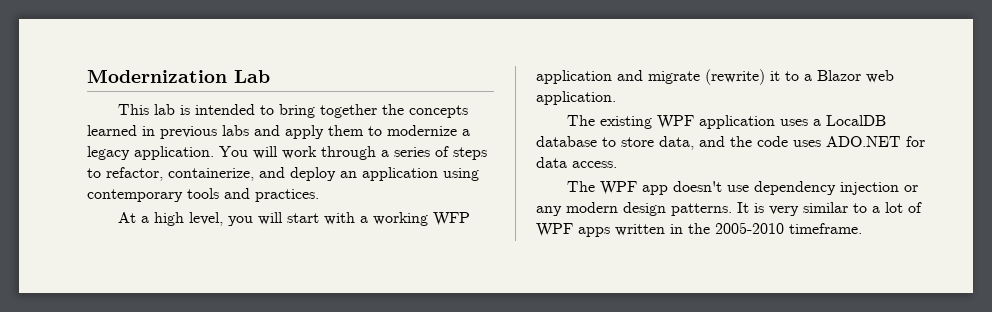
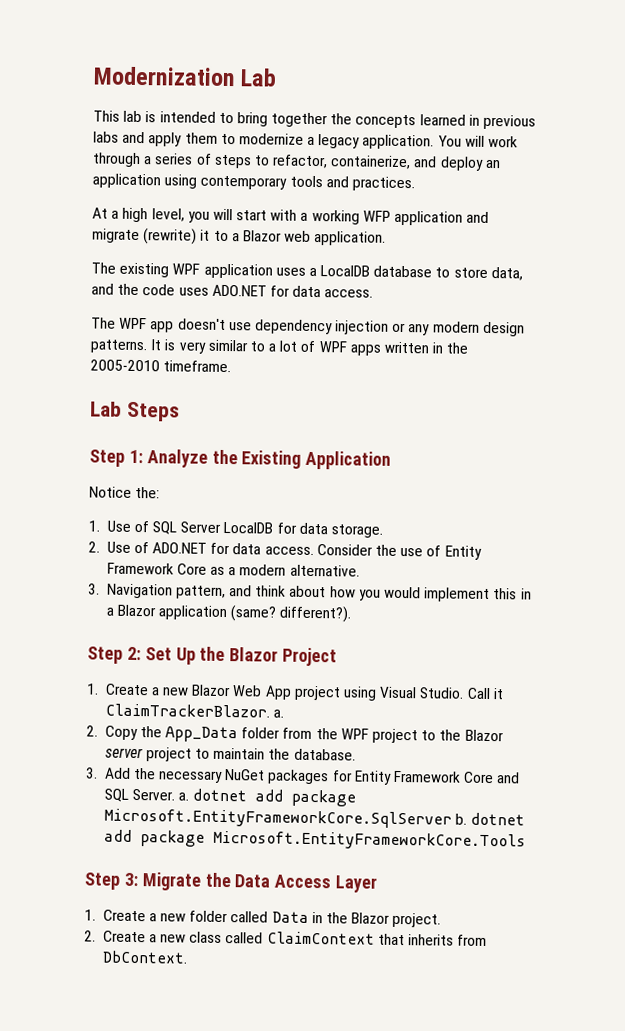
(862, 228) none -> [90,401,180,422] [89,449,392,470] [89,486,161,499] [88,520,384,538] [88,541,482,560] [106,562,360,577] [88,583,532,603] [105,604,352,623] [87,646,338,667] [86,683,504,701] [104,703,284,718] [86,725,504,744] [104,747,356,762] [86,767,521,785] [103,788,357,807] [103,808,526,829] [103,829,526,851] [84,872,378,893] [84,909,442,928] [84,930,488,947] [101,950,188,964] // Lab Steps // Step 1: Analyze the Existing Application // Notice the: // 1. Use of SQL Server LocalDB for data storage. // 2. Use of ADO.NET for data access. Consider the use of Entity Framework Core as a modern alternative. // 3. Navigation pattern, and think about how you would implement this in a Blazor application (same? different?). // Step 2: Set Up the Blazor Project // 1. Create a new Blazor Web App project using Visual Studio. Call it ClaimTrackerBlazor. a. // 2. Copy the App_Data folder from the WPF project to the Blazor server project to maintain the database. // 3. Add the necessary NuGet packages for Entity Framework Core and SQL Server. a. dotnet add package Microsoft.EntityFrameworkCore.SqlServer b. dotnet add package Microsoft.EntityFrameworkCore.Tools // Step 3: Migrate the Data Access Layer // 1. Create a new folder called Data in the Blazor project. // 2. Create a new class called ClaimContext that inherits from DbContext.

